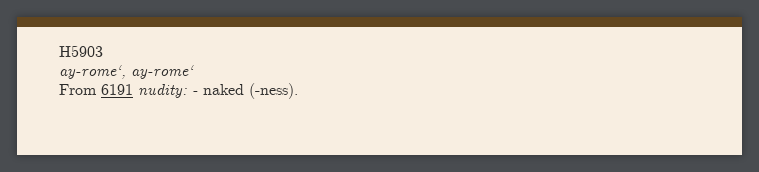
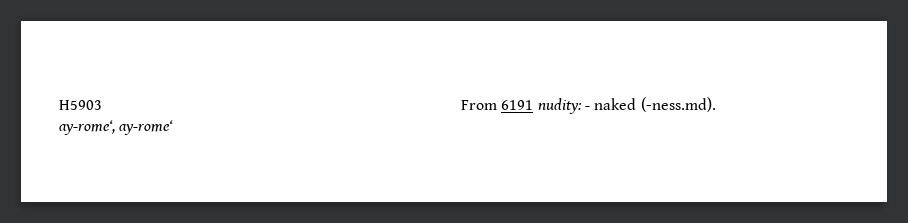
[249,83,298,99] (-ness). -> [640,97,716,112] (-ness.md).

